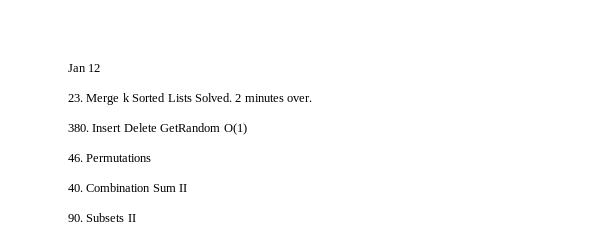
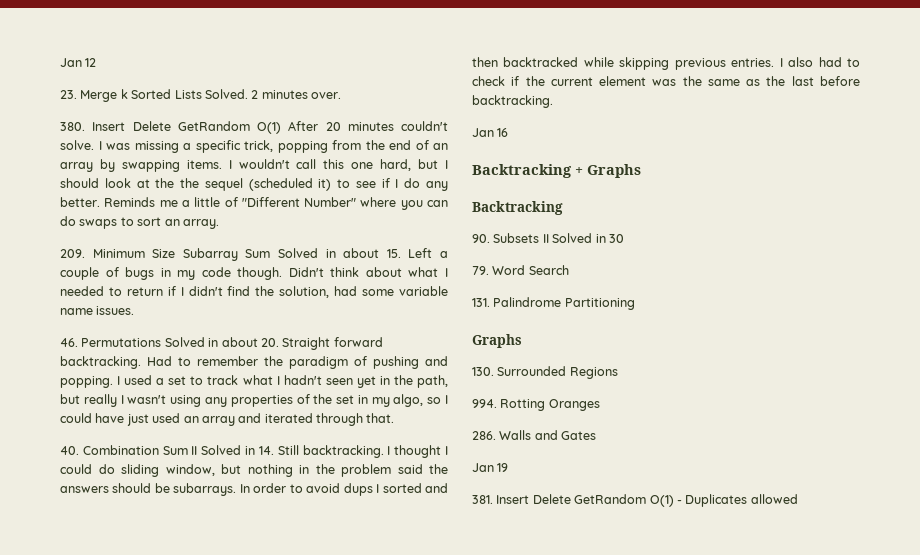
[68,154,152,162] [68,183,188,192] [68,213,136,222] // 46. Permutations // 40. Combination Sum II // 90. Subsets II -> [288,121,448,131] [60,140,448,153] [60,159,449,172] [60,178,449,191] [60,197,449,210] [60,216,219,229] [60,248,449,261] [60,267,448,280] [60,286,449,298] [60,306,135,315] [60,337,383,350] [60,356,448,369] [60,375,448,388] [60,394,448,407] [60,413,395,426] [60,445,448,458] [60,464,448,477] [60,483,448,496] [472,57,860,70] [472,76,860,86] [472,95,553,108] [472,128,509,137] [472,164,641,178] [472,201,563,215] [472,233,624,243] [472,265,569,275] [472,297,635,310] [472,334,522,348] [472,366,618,379] [472,399,600,411] [472,430,597,440] [472,463,509,472] [472,494,798,507] After 20 minutes couldn't solve. I was missing a specific trick, popping from the end of an array by swapping items. I wouldn't call this one hard, but I should look at the the sequel (scheduled it) to see if I do any better. Reminds me a little of "Different Number" where you can do swaps to sort an array. // 209. Minimum Size Subarray Sum Solved in about 15. Left a couple of bugs in my code though. Didn't think about what I needed to return if I didn't find the solution, had some variable name issues. // 46. Permutations Solved in about 20. Straight forward backtracking. Had to remember the paradigm of pushing and popping. I used a set to track what I hadn't seen yet in the path, but really I wasn't using any properties of the set in my algo, so I could have just used an array and iterated through that. // 40. Combination Sum II Solved in 14. Still backtracking. I thought I could do sliding window, but nothing in the problem said the answers should be subarrays. In order to avoid dups I sorted and then backtracked while skipping previous entries. I also had to check if the current element was the same as the last before backtracking. // Jan 16 // Backtracking + Graphs // Backtracking // 90. Subsets II Solved in 30 // 79. Word Search // 131. Palindrome Partitioning // Graphs // 130. Surrounded Regions // 994. Rotting Oranges // 286. Walls and Gates // Jan 19 // 381. Insert Delete GetRandom O(1) - Duplicates allowed

